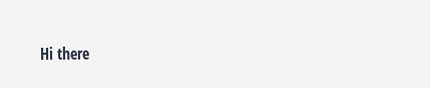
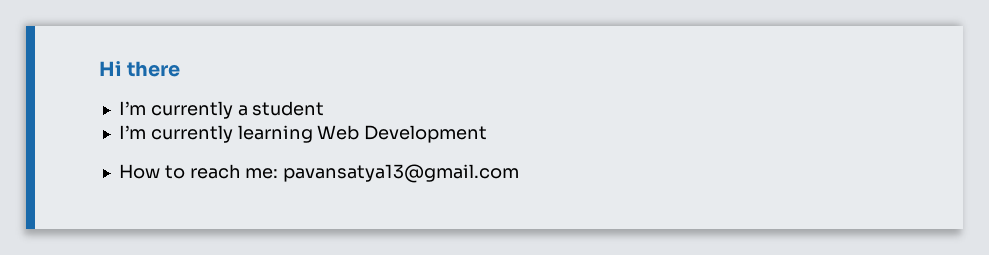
(91, 53) none -> [118,101,325,119] [118,125,488,143] [118,164,520,183] // I’m currently a student // I’m currently learning Web Development // How to reach me: pavansatya13@gmail.com

